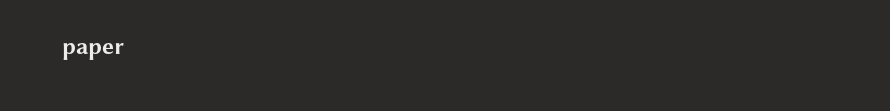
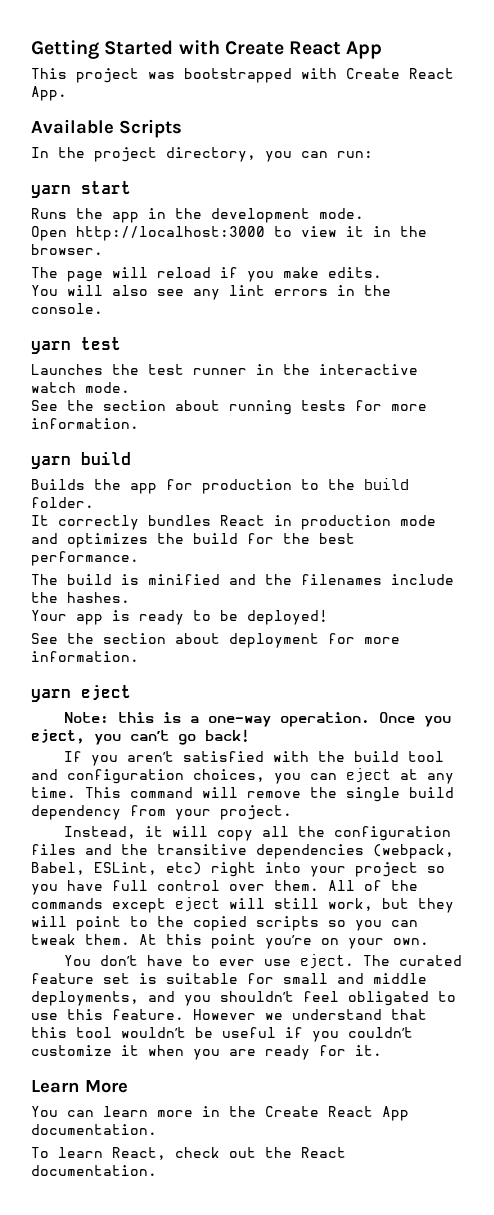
[62,43,124,60] paper -> [31,40,383,59] [31,68,454,83] [31,86,67,101] [31,119,182,138] [31,147,373,162] [31,181,131,198] [31,208,364,223] [31,226,427,241] [31,244,103,255] [31,267,382,282] [31,285,391,300] [31,303,103,314] [31,337,121,354] [31,364,418,375] [31,382,130,393] [31,400,427,415] [31,418,139,429] [31,452,131,469] [31,478,409,494] [31,497,94,508] [31,515,436,530] [31,533,355,548] [31,551,139,566] [31,574,454,585] [31,592,130,603] [31,610,328,625] [31,633,400,648] [31,651,139,662] [31,685,131,702] [63,712,451,727] [31,729,250,745] [63,751,444,766] [31,768,454,784] [31,787,454,802] [31,805,292,820] [63,826,451,841] [31,844,454,859] [31,862,445,877] [31,880,418,895] [31,897,454,913] [31,916,418,931] [31,934,429,949] [63,954,462,969] [31,973,427,984] [31,991,456,1006] [31,1009,427,1020] [31,1027,413,1042] [31,1045,382,1060] [31,1080,128,1093] [31,1106,409,1121] [31,1124,157,1135] [31,1147,346,1160] [31,1165,157,1176] Getting Started with Create React App // This project was bootstrapped with Create React App. // Available Scripts // In the project directory, you can run: // yarn start // Runs the app in the development mode. // Open http://localhost:3000 to view it in the browser. // The page will reload if you make edits. // You will also see any lint errors in the console. // yarn test // Launches the test runner in the interactive watch mode. // See the section about running tests for more information. // yarn build // Builds the app for production to the build folder. // It correctly bundles React in production mode and optimizes the build for the best performance. // The build is minified and the filenames include the hashes. // Your app is ready to be deployed! // See the section about deployment for more information. // yarn eject // Note: this is a one-way operation. Once you eject, you can’t go back! // If you aren’t satisfied with the build tool and configuration choices, you can eject at any time. This command will remove the single build dependency from your project. // Instead, it will copy all the configuration files and the transitive dependencies (webpack, Babel, ESLint, etc) right into your project so you have full control over them. All of the commands except eject will still work, but they will point to the copied scripts so you can tweak them. At this point you’re on your own. // You don’t have to ever use eject. The curated feature set is suitable for small and middle deployments, and you shouldn’t feel obligated to use this feature. However we understand that this tool wouldn’t be useful if you couldn’t customize it when you are ready for it. // Learn More // You can learn more in the Create React App documentation. // To learn React, check out the React documentation.

